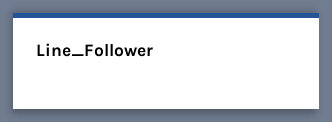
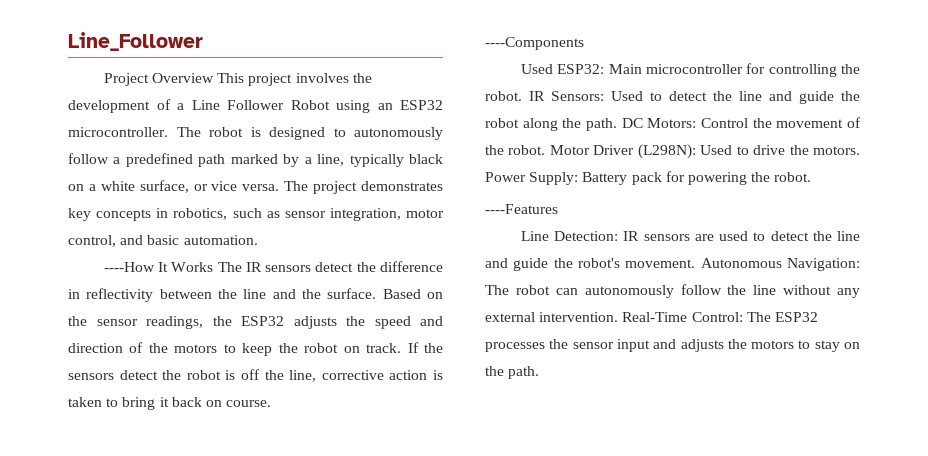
(153, 50) none -> [103,73,372,86] [68,99,443,113] [68,127,443,140] [68,153,444,167] [68,180,443,194] [68,208,444,221] [68,235,258,247] [103,261,443,272] [68,288,443,302] [68,316,443,329] [68,342,443,356] [68,369,443,382] [68,397,272,410] [485,37,584,50] [520,63,860,77] [485,91,860,104] [485,117,861,131] [485,144,860,159] [485,171,812,185] [485,204,558,214] [520,231,860,241] [485,258,860,271] [485,284,860,298] [485,312,818,322] [485,339,861,352] [485,366,540,379] // Project Overview This project involves the development of a Line Follower Robot using an ESP32 microcontroller. The robot is designed to autonomously follow a predefined path marked by a line, typically black on a white surface, or vice versa. The project demonstrates key concepts in robotics, such as sensor integration, motor control, and basic automation. // ----How It Works The IR sensors detect the difference in reflectivity between the line and the surface. Based on the sensor readings, the ESP32 adjusts the speed and direction of the motors to keep the robot on track. If the sensors detect the robot is off the line, corrective action is taken to bring it back on course. // ----Components // Used ESP32: Main microcontroller for controlling the robot. IR Sensors: Used to detect the line and guide the robot along the path. DC Motors: Control the movement of the robot. Motor Driver (L298N): Used to drive the motors. Power Supply: Battery pack for powering the robot. // ----Features // Line Detection: IR sensors are used to detect the line and guide the robot's movement. Autonomous Navigation: The robot can autonomously follow the line without any external intervention. Real-Time Control: The ESP32 processes the sensor input and adjusts the motors to stay on the path.

